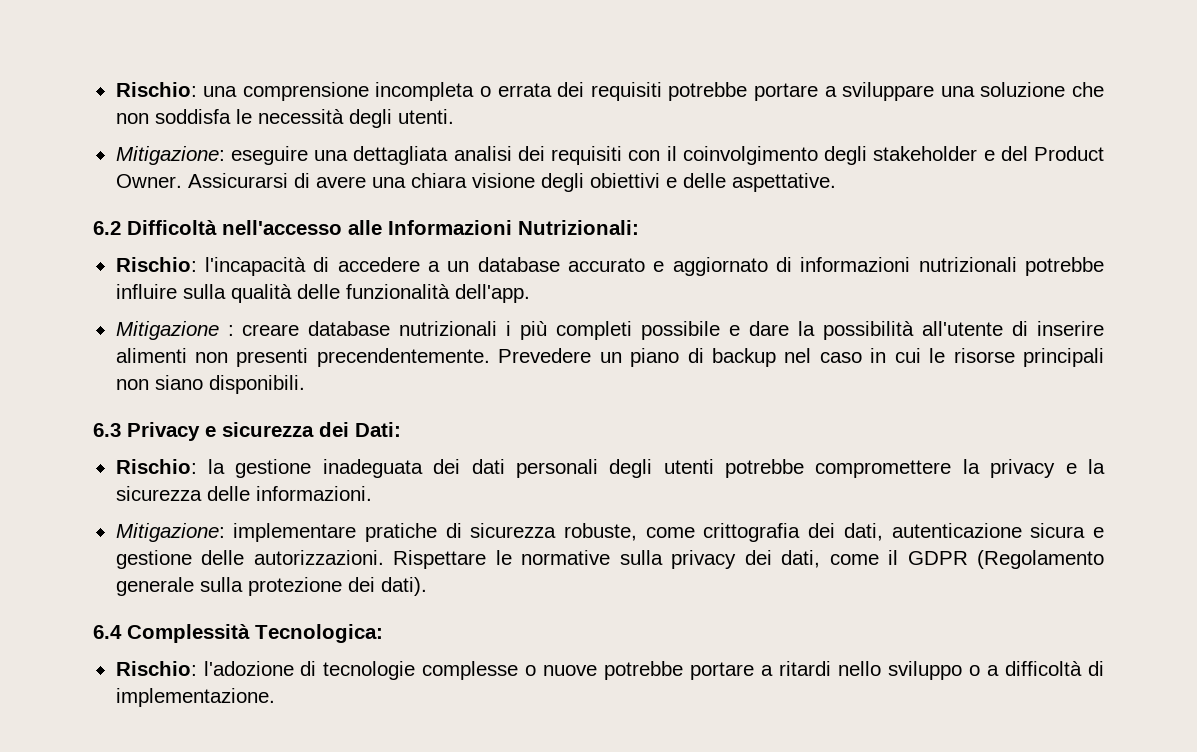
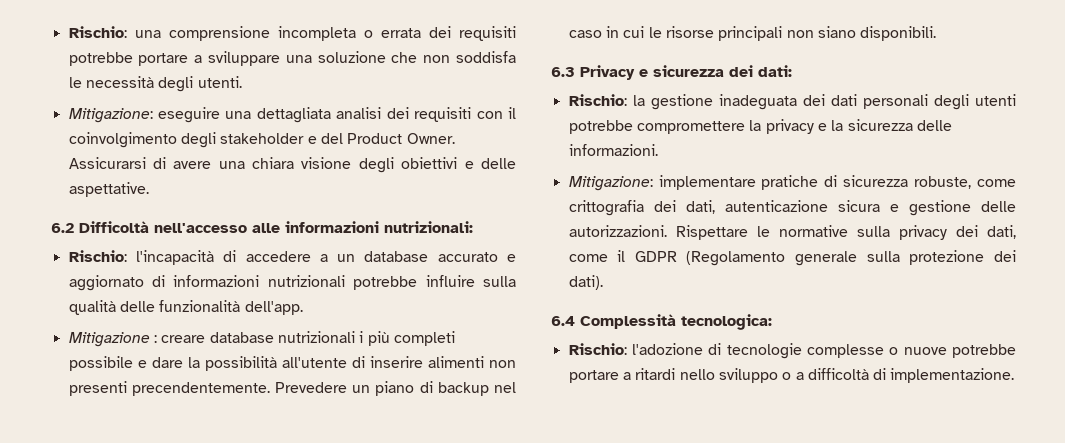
[388,220,639,235] Informazioni Nutrizionali: -> [285,221,473,233] informazioni nutrizionali:
[355,422,401,437] Dati: -> [758,65,792,77] dati:
[255,624,383,643] Tecnologica: -> [681,314,772,330] tecnologica:

